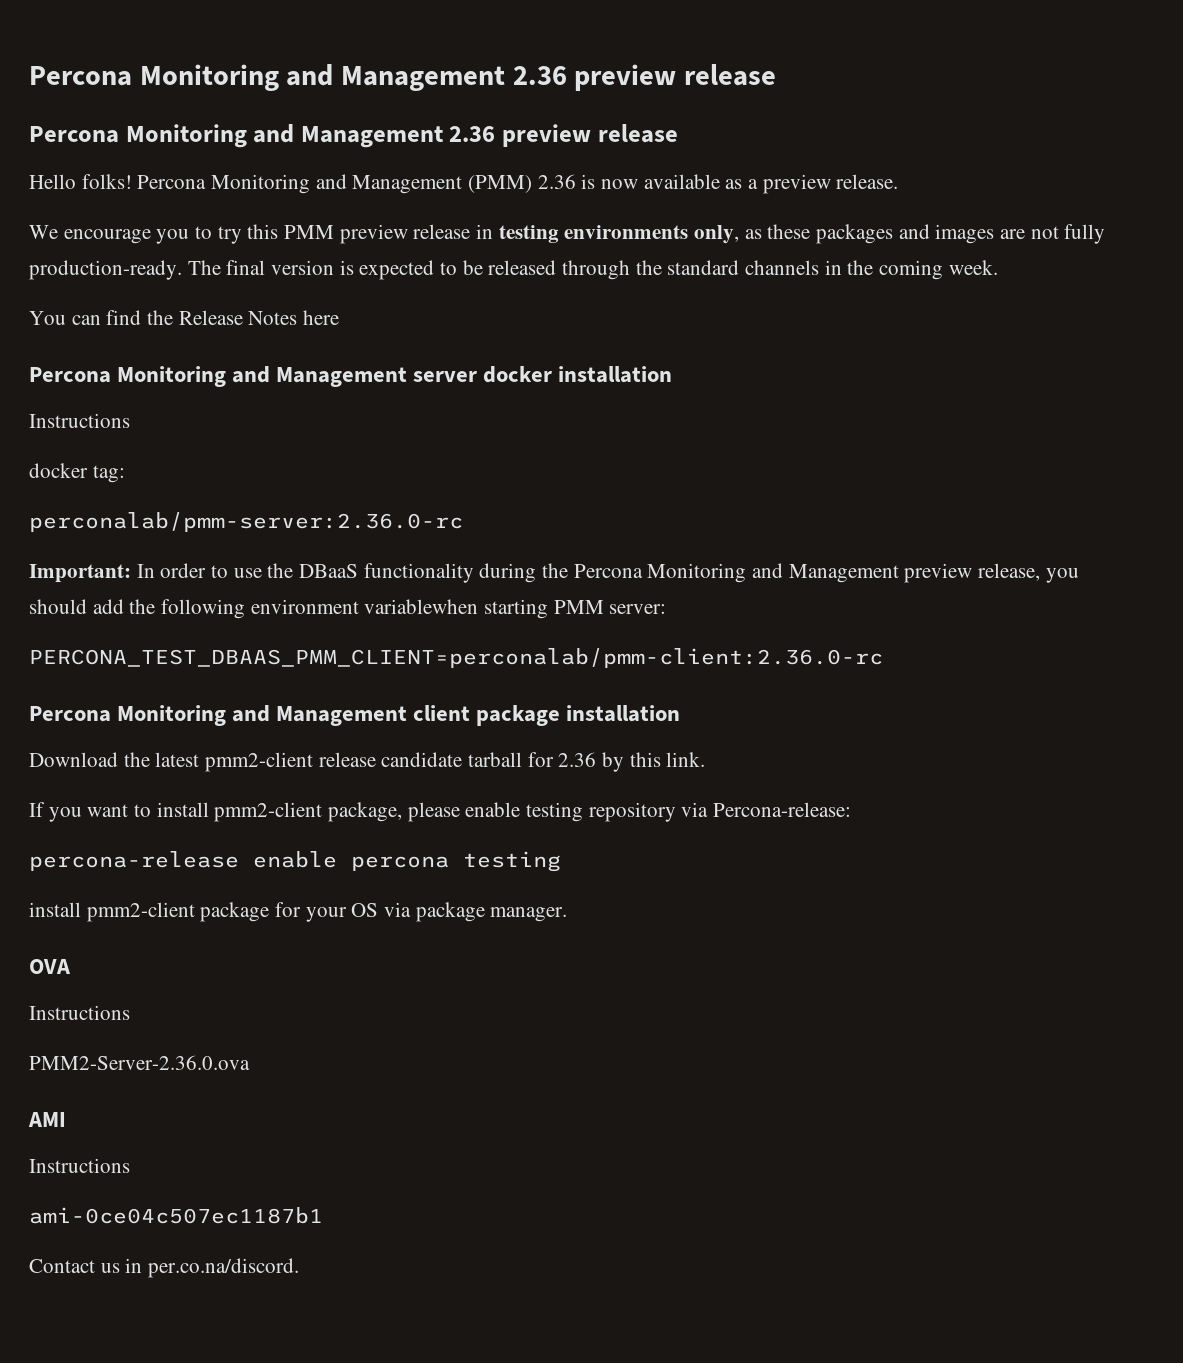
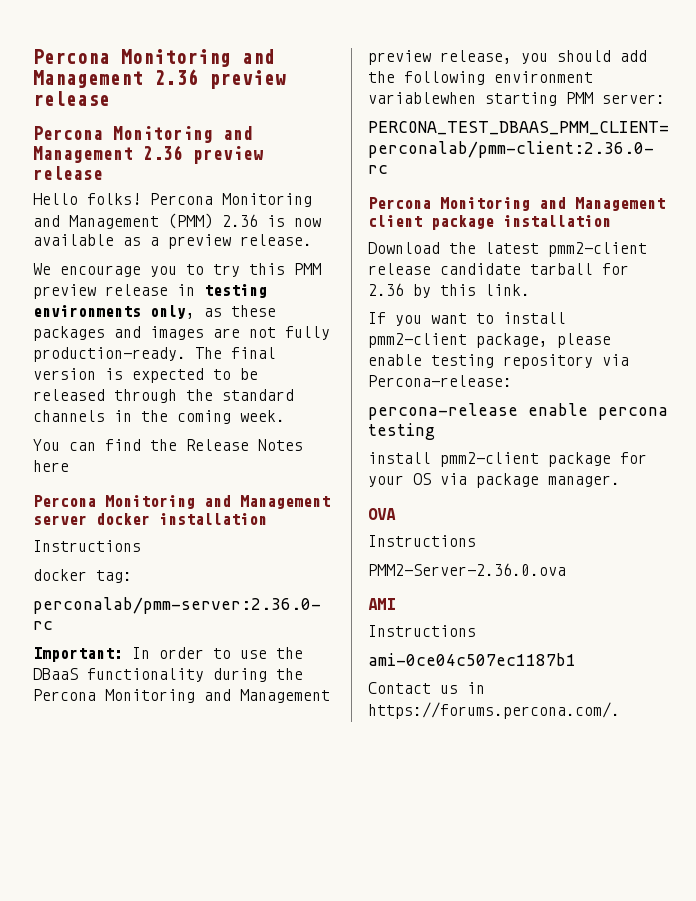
[148,1258,300,1278] per.co.na/discord. -> [368,702,620,719] https://forums.percona.com/.

